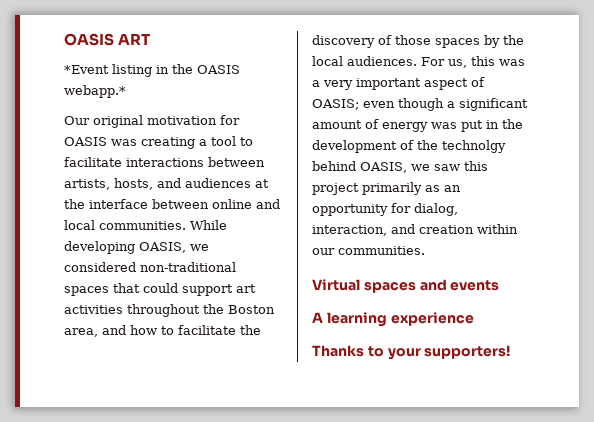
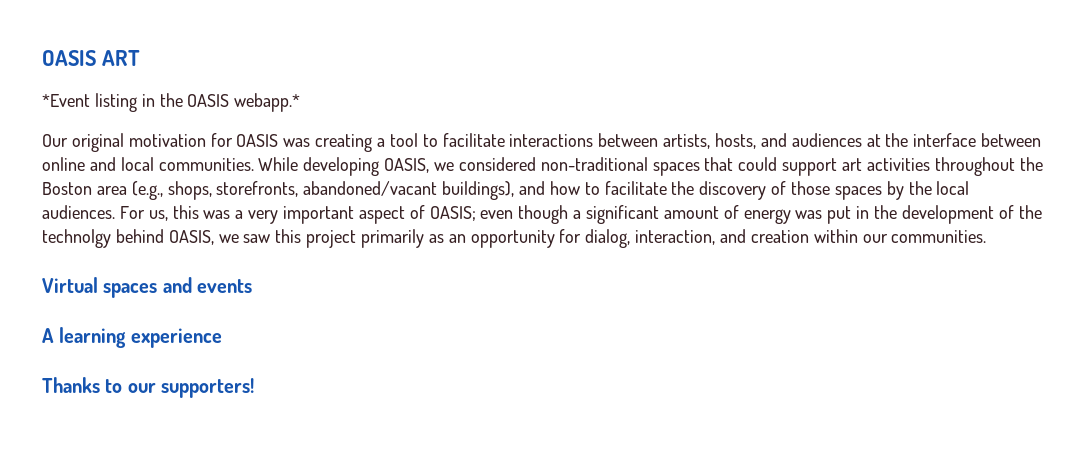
[64,328,98,337] area, -> [96,181,515,200] area (e.g., shops, storefronts, abandoned/vacant buildings),
[387,348,421,360] your -> [127,383,156,393] our

